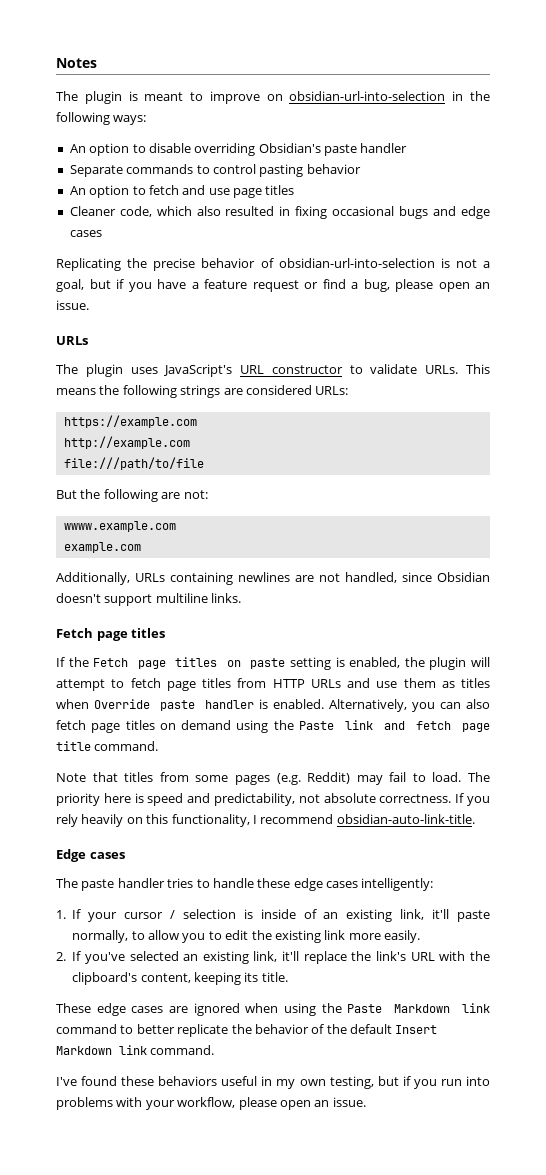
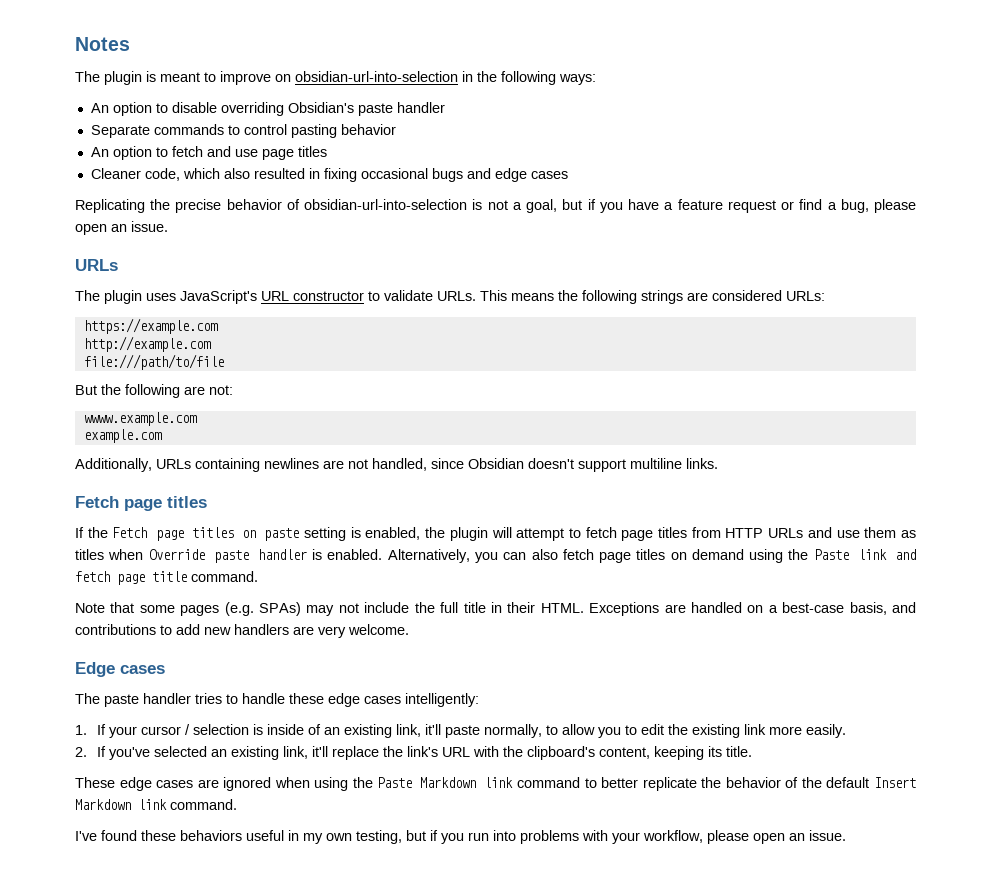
[124,772,189,782] titles from -> (135, 607) none
[307,772,490,785] [56,793,491,806] [56,814,475,827] Reddit) may fail to load. The priority here is speed and predictability, not absolute correctness. If you rely heavily on this functionality, I recommend obsidian-auto-link-title. -> [259,602,916,616] [75,624,409,638] SPAs) may not include the full title in their HTML. Exceptions are handled on a best-case basis, and contributions to add new handlers are very welcome.

